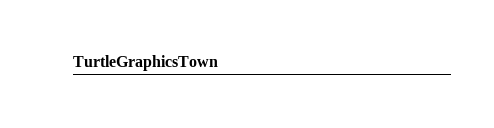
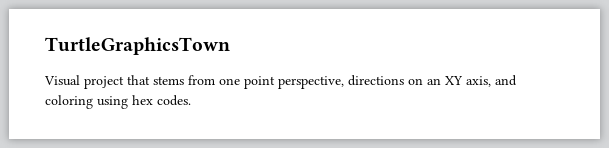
(218, 63) none -> [44,75,517,89] [45,95,191,109] // Visual project that stems from one point perspective, directions on an XY axis, and coloring using hex codes.

